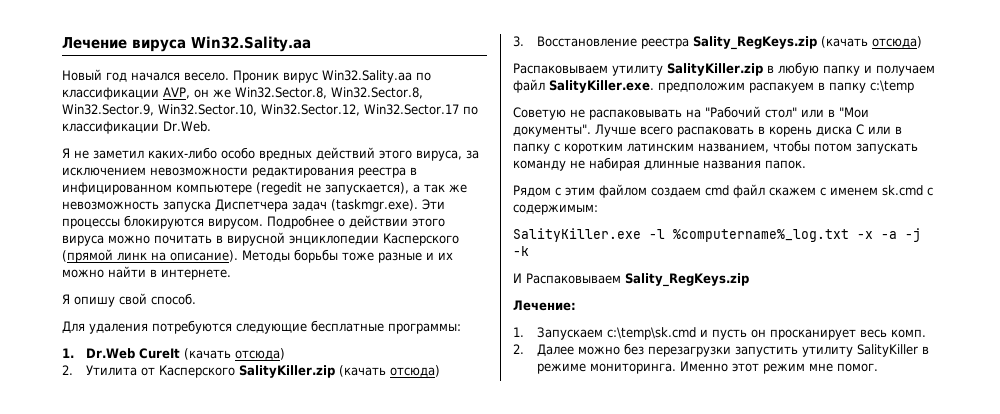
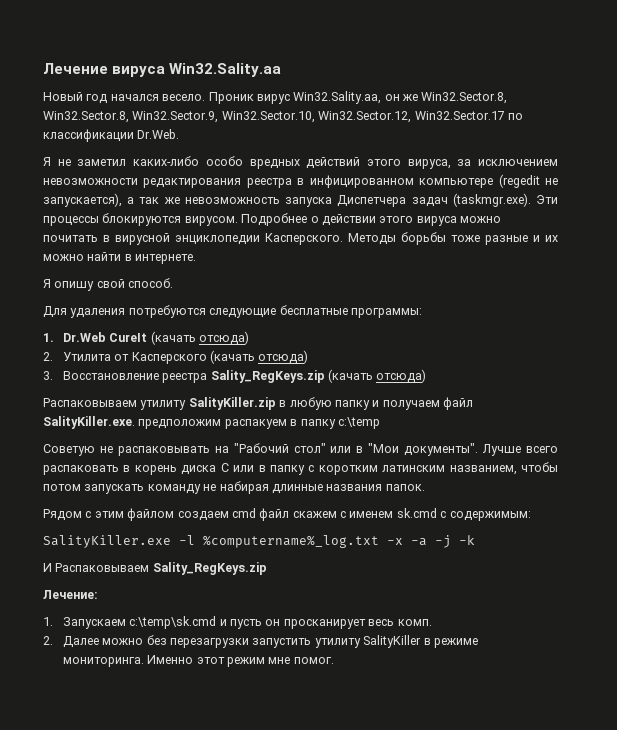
[322,70,431,83] [62,87,190,100] Win32.Sality.aa по классификации AVP, -> [293,91,382,104] Win32.Sality.aa,
[383,233,459,246] [62,249,238,263] Касперского (прямой линк на описание). -> [265,233,343,245] Касперского.
[238,365,335,378] SalityKiller.zip -> (207, 358) none

